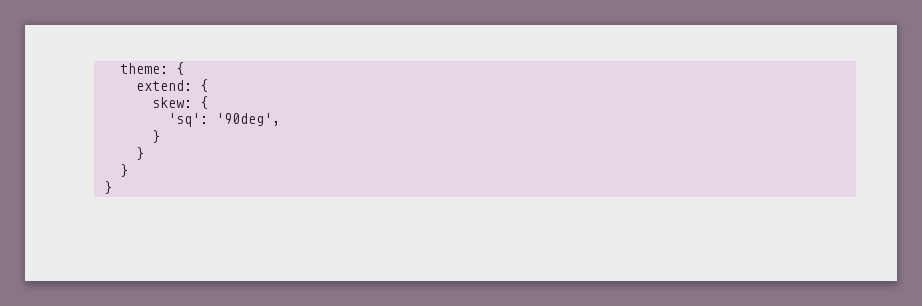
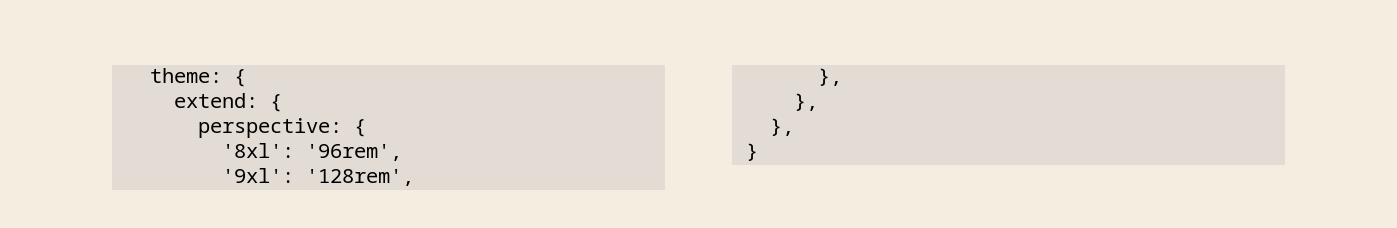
[152,96,209,109] [168,113,281,127] [152,130,161,143] [136,147,145,160] [120,164,129,177] skew: { // 'sq': '90deg', // } // } // } -> [197,118,366,138] [221,143,402,161] [221,168,414,186] [817,68,842,86] [793,93,818,111] [769,118,794,136] perspective: { // '8xl': '96rem', // '9xl': '128rem', // }, // }, // },

